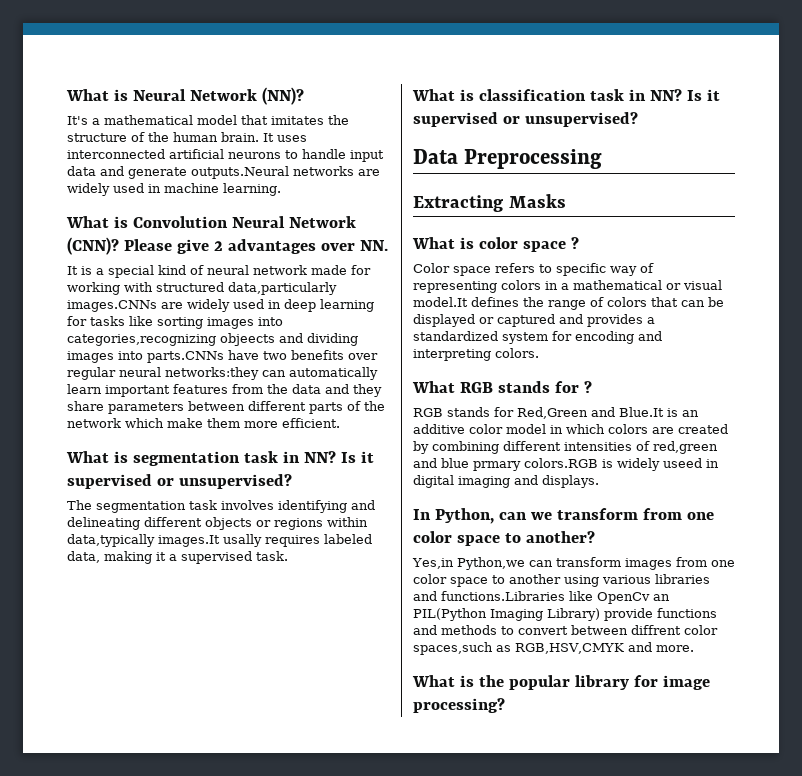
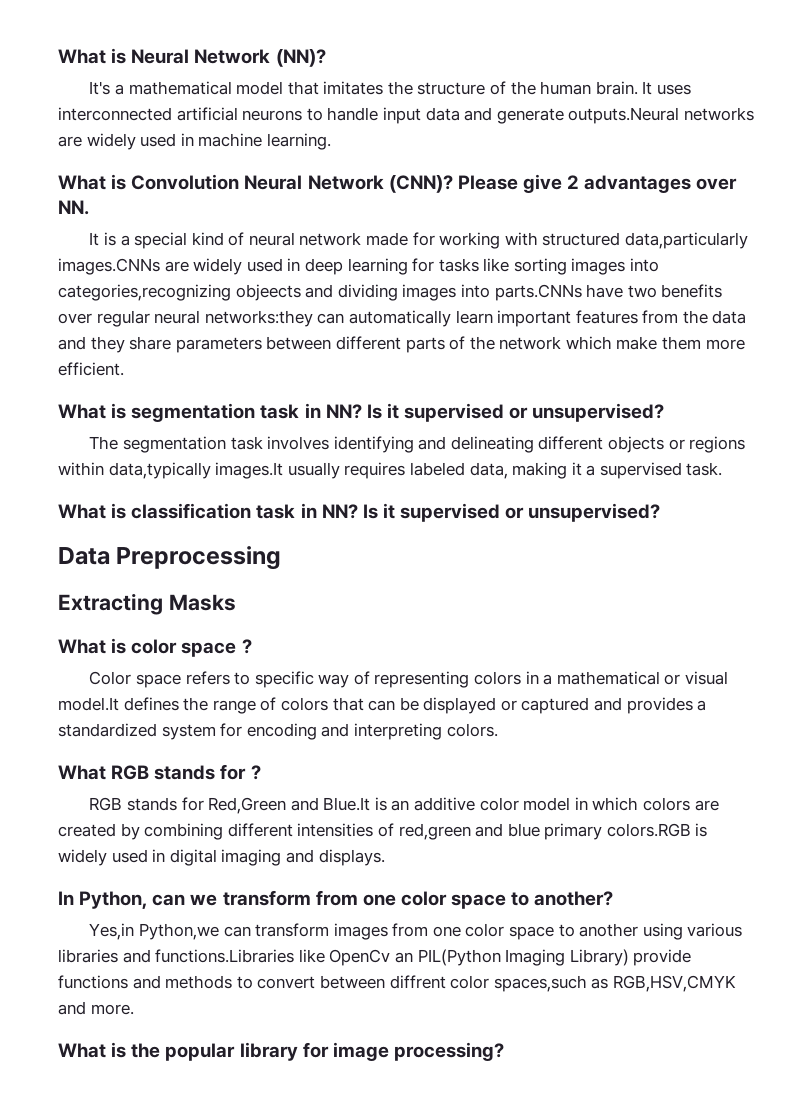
[223,534,262,547] usally -> [287,462,340,479] usually
[473,461,521,471] prmary -> [544,823,603,840] primary
[663,458,702,468] useed -> [111,849,148,863] used

